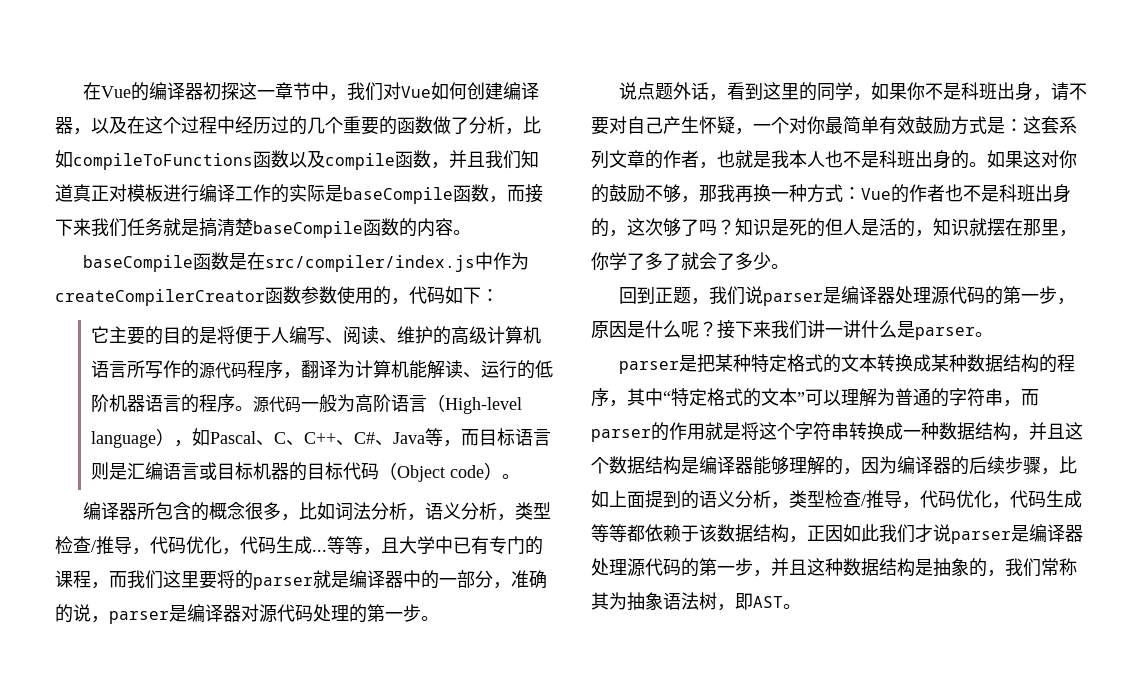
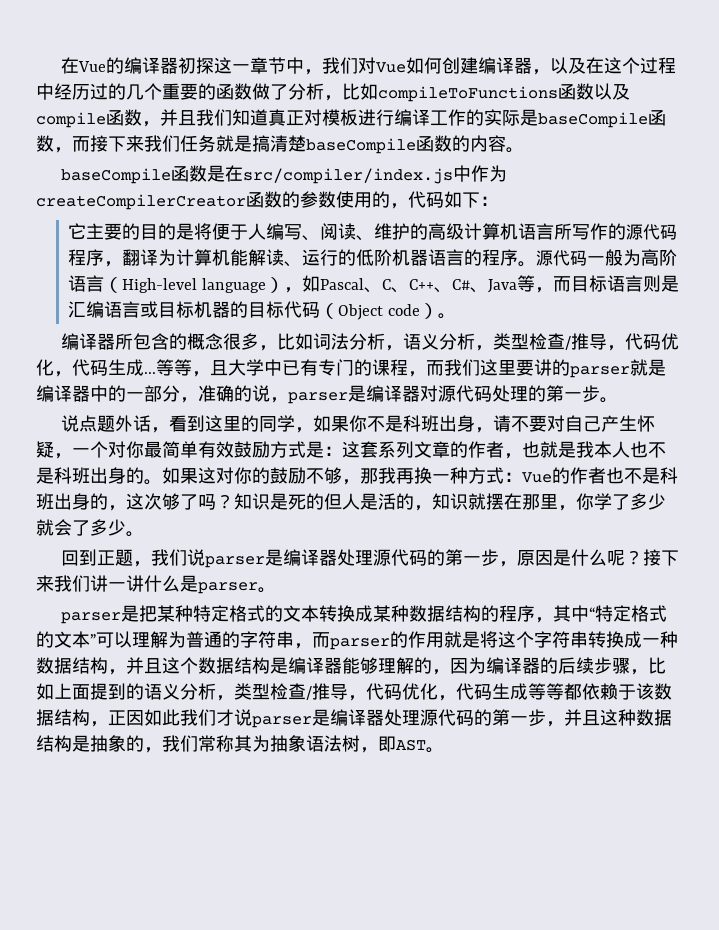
(301, 295) none -> [282,191,300,208] 的
[217,570,235,588] 将 -> [534,359,552,376] 讲
[663,253,681,270] 了 -> [648,493,666,510] 少

